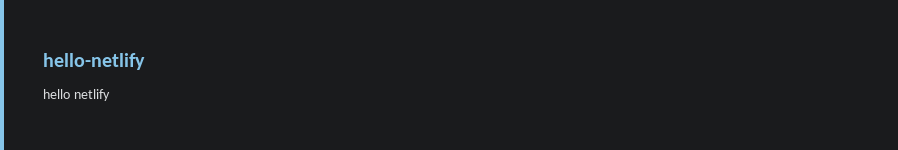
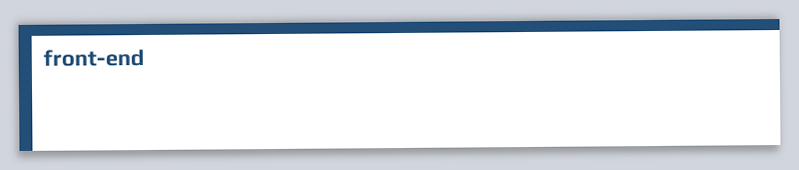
[43,53,145,70] [43,89,110,101] hello-netlify // hello netlify -> [43,49,144,67] front-end

